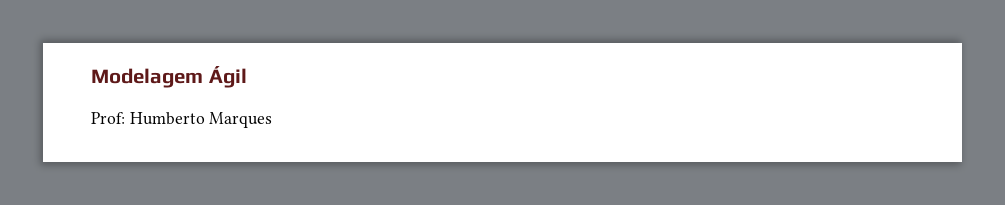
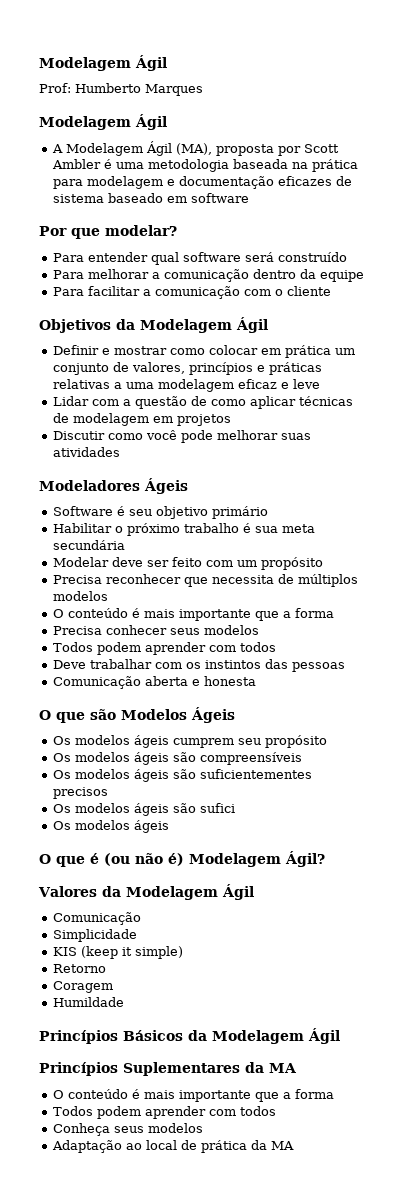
(273, 120) none -> [39,114,167,130] [51,141,339,156] [51,159,358,172] [52,176,352,189] [52,193,249,203] [39,225,177,239] [52,252,347,265] [52,269,364,282] [52,286,331,299] [39,317,268,333] [52,345,355,358] [52,362,322,375] [52,379,320,392] [52,396,353,409] [52,413,231,426] [52,430,311,443] [52,447,120,457] [39,478,188,494] [52,506,268,519] [52,523,315,536] [52,540,125,550] [52,557,323,570] [52,574,358,587] [52,591,108,601] [52,608,334,621] [52,625,259,635] [52,642,276,655] [52,659,345,672] [52,676,256,689] [39,707,235,723] [52,735,327,748] [52,752,302,765] [52,769,312,782] [52,787,108,799] [52,803,235,816] [52,820,169,833] [39,851,325,867] [38,884,254,900] [52,912,141,925] [52,929,137,942] [52,946,183,959] [52,964,106,973] [52,981,113,993] [52,997,124,1007] [39,1028,340,1044] [39,1062,297,1076] [52,1089,334,1102] [52,1106,276,1119] [52,1123,203,1136] [51,1140,294,1153] // Modelagem Ágil // A Modelagem Ágil (MA), proposta por Scott Ambler é uma metodologia baseada na prática para modelagem e documentação eficazes de sistema baseado em software // Por que modelar? // Para entender qual software será construído // Para melhorar a comunicação dentro da equipe // Para facilitar a comunicação com o cliente // Objetivos da Modelagem Ágil // Definir e mostrar como colocar em prática um conjunto de valores, princípios e práticas relativas a uma modelagem eficaz e leve // Lidar com a questão de como aplicar técnicas de modelagem em projetos // Discutir como você pode melhorar suas atividades // Modeladores Ágeis // Software é seu objetivo primário // Habilitar o próximo trabalho é sua meta secundária // Modelar deve ser feito com um propósito // Precisa reconhecer que necessita de múltiplos modelos // O conteúdo é mais importante que a forma // Precisa conhecer seus modelos // Todos podem aprender com todos // Deve trabalhar com os instintos das pessoas // Comunicação aberta e honesta // O que são Modelos Ágeis // Os modelos ágeis cumprem seu propósito // Os modelos ágeis são compreensíveis // Os modelos ágeis são suficientementes precisos // Os modelos ágeis são sufici // Os modelos ágeis // O que é (ou não é) Modelagem Ágil? // Valores da Modelagem Ágil // Comunicação // Simplicidade // KIS (keep it simple) // Retorno // Coragem // Humildade // Princípios Básicos da Modelagem Ágil // Princípios Suplementares da MA // O conteúdo é mais importante que a forma // Todos podem aprender com todos // Conheça seus modelos // Adaptação ao local de prática da MA

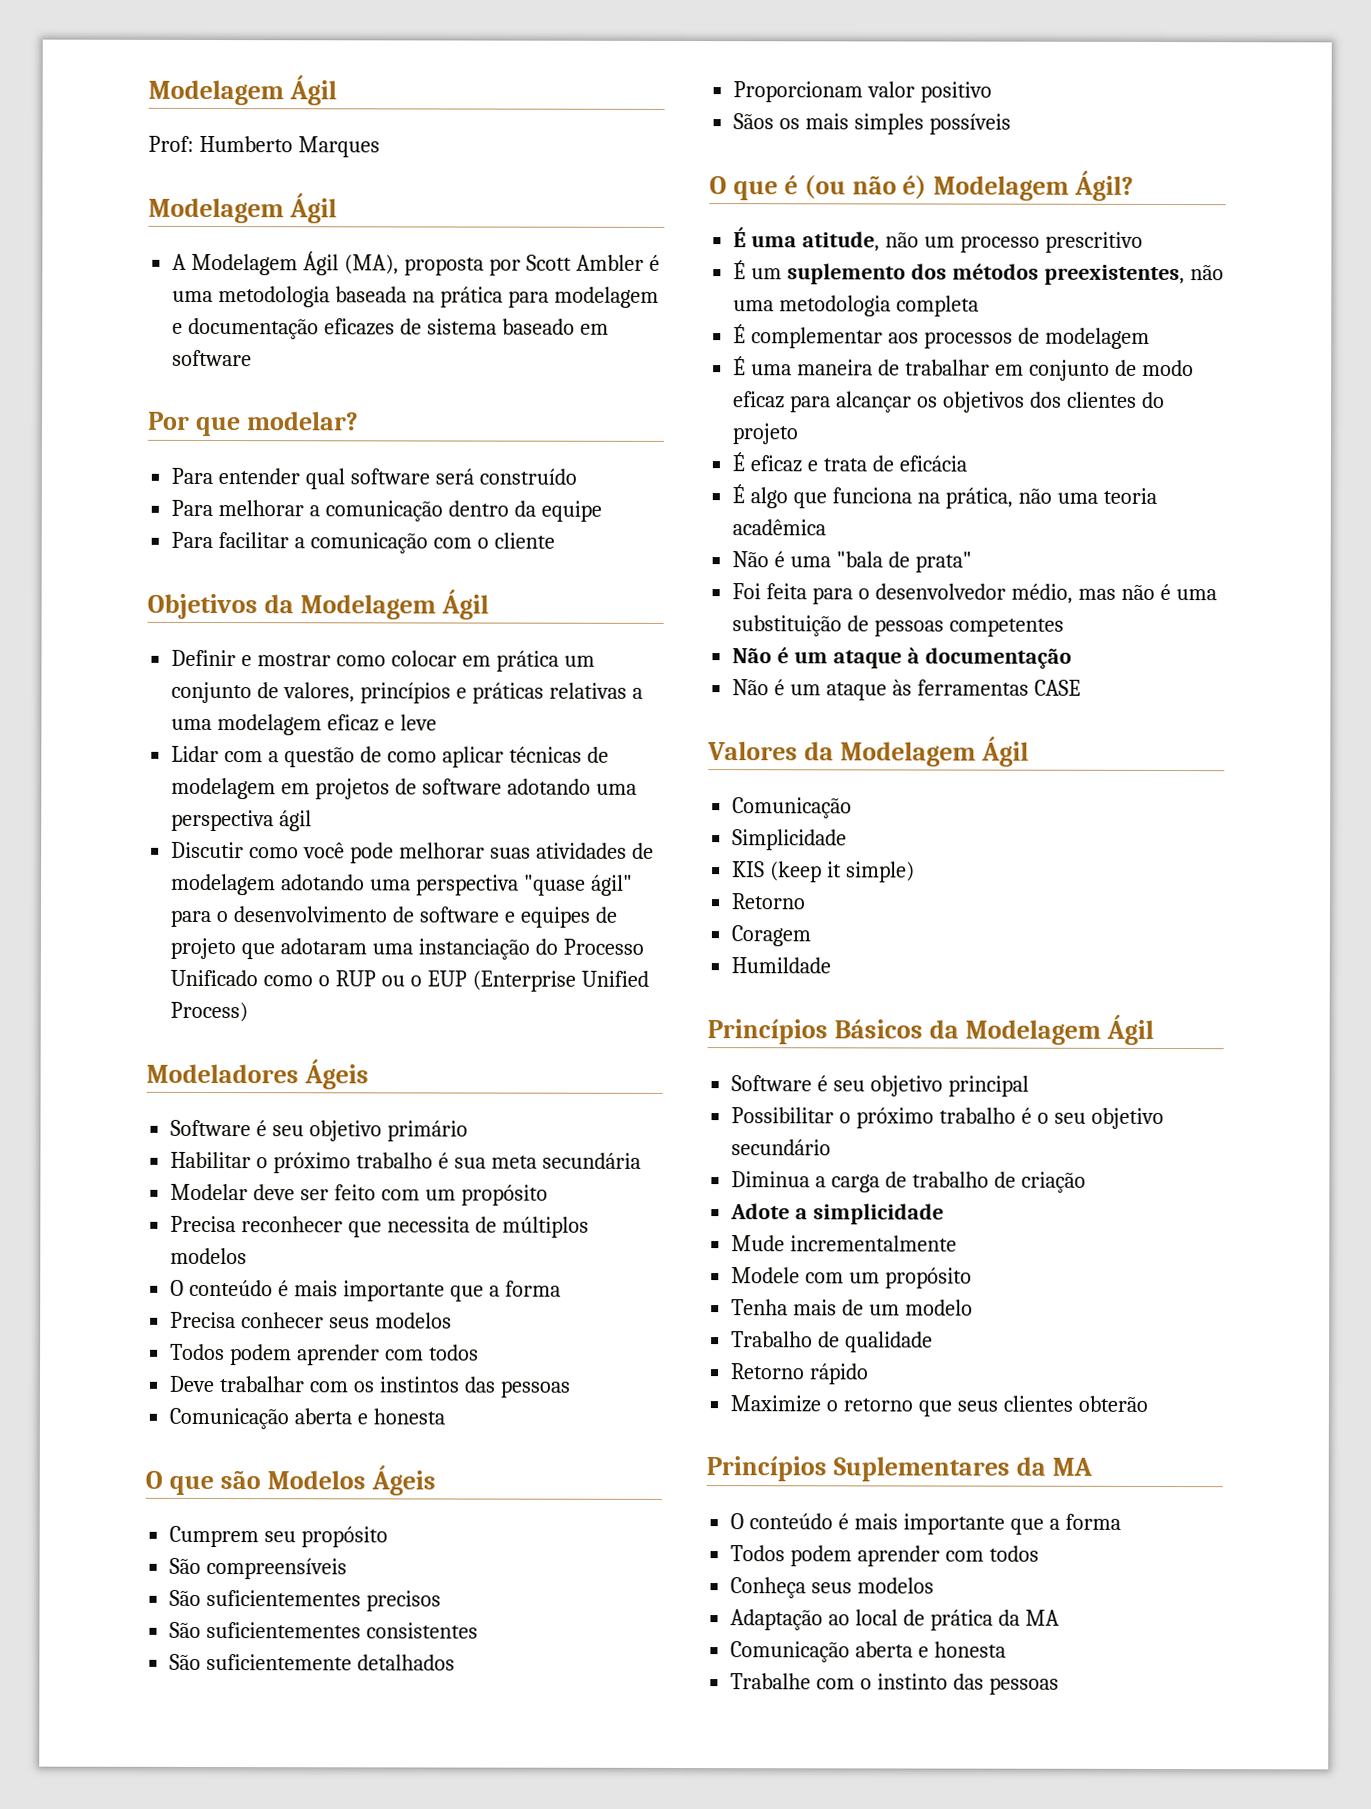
(231, 420) none -> [395,778,637,795] [171,809,313,832] de software adotando uma perspectiva ágil
(120, 452) none -> [631,842,654,859] [171,873,633,896] [170,906,617,928] [170,937,644,960] [170,969,649,992] [170,1001,249,1023] de modelagem adotando uma perspectiva "quase ágil" para o desenvolvimento de software e equipes de projeto que adotaram uma instanciação do Processo Unificado como o RUP ou o EUP (Enterprise Unified Process)
[52,735,327,748] [52,752,302,765] [52,769,312,782] [52,787,108,799] [52,803,235,816] [52,820,169,833] Os modelos ágeis cumprem seu propósito // Os modelos ágeis são compreensíveis // Os modelos ágeis são suficientementes precisos // Os modelos ágeis são sufici // Os modelos ágeis -> [169,1525,389,1548] [169,1557,348,1580] [169,1589,442,1612] [169,1621,479,1639] [169,1653,456,1671] [733,81,993,103] [733,113,1011,135] Cumprem seu propósito // São compreensíveis // São suficientementes precisos // São suficientementes consistentes // São suficientemente detalhados // Proporcionam valor positivo // Sãos os mais simples possíveis
(325, 859) none -> [733,227,1143,253] [733,260,1224,286] [733,295,980,317] [733,324,1150,349] [733,356,1194,381] [733,391,1165,413] [732,423,800,445] [732,452,967,473] [732,484,1157,509] [732,519,827,536] [732,551,972,573] [732,583,1217,605] [732,615,1065,637] [732,647,1072,669] [732,679,1081,701] // É uma atitude, não um processo prescritivo // É um suplemento dos métodos preexistentes, não uma metodologia completa // É complementar aos processos de modelagem // É uma maneira de trabalhar em conjunto de modo eficaz para alcançar os objetivos dos clientes do projeto // É eficaz e trata de eficácia // É algo que funciona na prática, não uma teoria acadêmica // Não é uma "bala de prata" // Foi feita para o desenvolvedor médio, mas não é uma substituição de pessoas competentes // Não é um ataque à documentação // Não é um ataque às ferramentas CASE
(340, 1036) none -> [731,1075,1029,1097] [731,1107,1164,1130] [731,1139,832,1156] [731,1171,1086,1193] [730,1203,945,1225] [731,1235,958,1252] [731,1267,973,1289] [731,1299,973,1316] [731,1331,934,1353] [731,1363,870,1385] [730,1395,1148,1417] // Software é seu objetivo principal // Possibilitar o próximo trabalho é o seu objetivo secundário // Diminua a carga de trabalho de criação // Adote a simplicidade // Mude incrementalmente // Modele com um propósito // Tenha mais de um modelo // Trabalho de qualidade // Retorno rápido // Maximize o retorno que seus clientes obterão
(294, 1145) none -> [730,1641,1007,1663] [730,1673,1059,1695] // Comunicação aberta e honesta // Trabalhe com o instinto das pessoas

